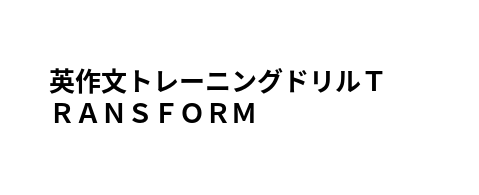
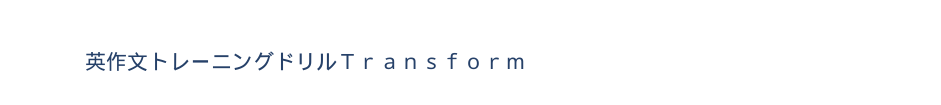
[49,103,257,123] ＲＡＮＳＦＯＲＭ -> [358,52,526,70] ｒａｎｓｆｏｒｍ

